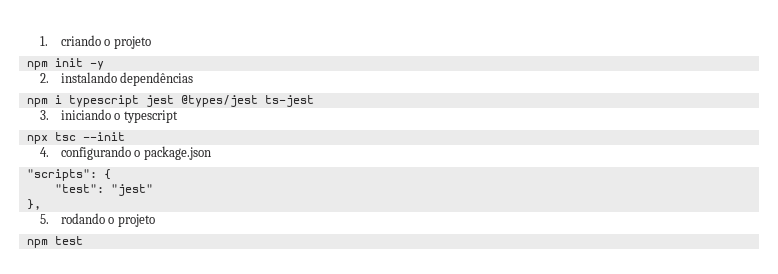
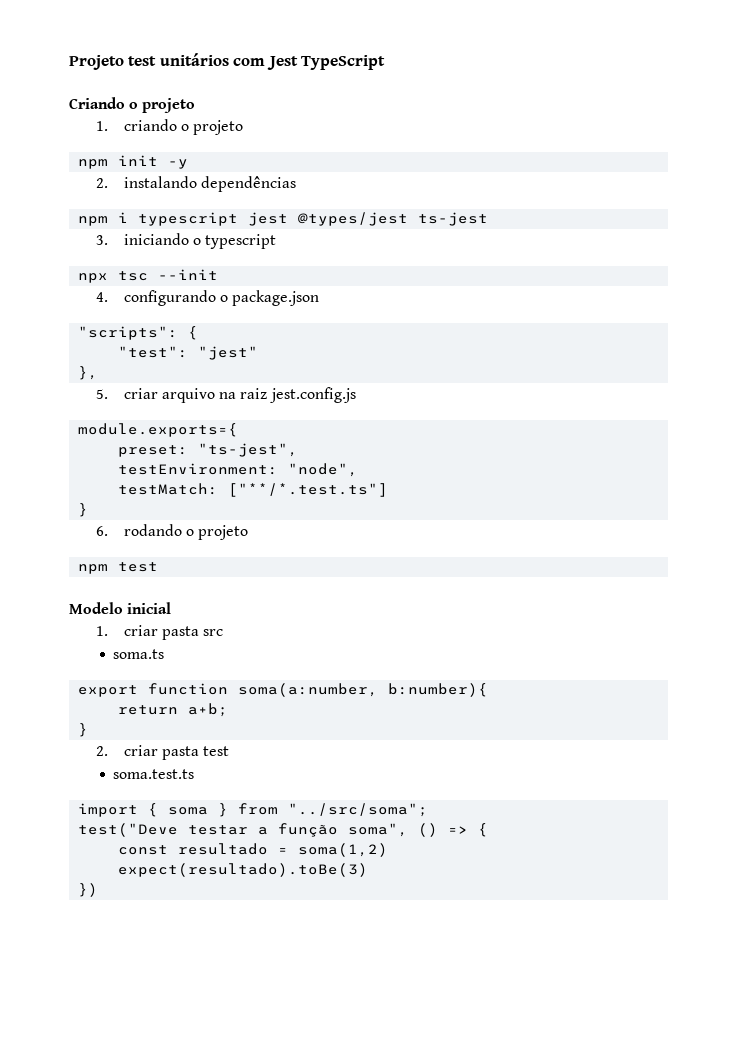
(39, 41) none -> [69,53,386,70] [69,97,196,113] Projeto test unitários com Jest TypeScript // Criando o projeto //
(49, 219) none -> [123,387,356,403] [78,423,239,437] [118,443,299,457] [118,463,359,477] [118,483,389,497] [78,503,89,517] [96,526,109,536] criar arquivo na raiz jest.config.js // module.exports={ // preset: "ts-jest", // testEnvironment: "node", // testMatch: ["**/*.test.ts"] // } // 6.
(83, 240) none -> [69,602,172,614] [96,625,224,640] [113,649,165,659] [78,683,489,697] [118,703,229,717] [78,723,89,737] [96,745,230,760] [113,769,195,779] [78,803,429,817] [78,823,489,837] [118,843,389,857] [118,863,369,877] [78,883,99,897] // Modelo inicial // 1. criar pasta src // soma.ts // export function soma(a:number, b:number){ // return a+b; // } // 2. criar pasta test // soma.test.ts // import { soma } from "../src/soma"; // test("Deve testar a função soma", () => { // const resultado = soma(1,2) // expect(resultado).toBe(3) // })

